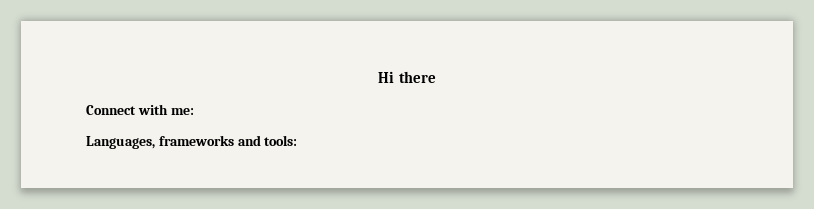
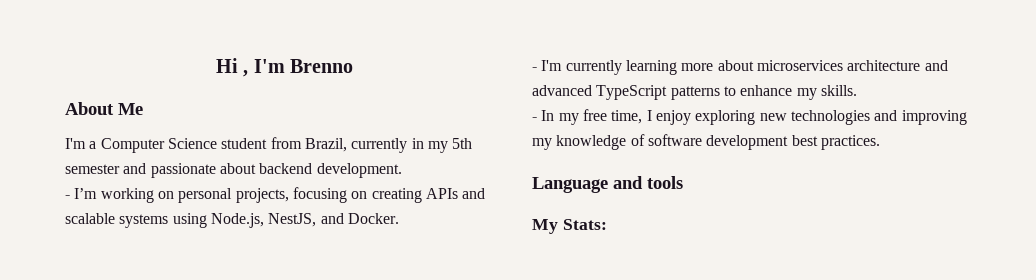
[398,71,436,83] [86,104,194,115] [86,135,298,149] there // Connect with me: // Languages, frameworks and tools: -> [243,59,354,77] [65,102,143,115] [65,137,473,153] [65,163,402,178] [65,187,486,203] [65,213,399,228] [532,60,948,75] [532,85,857,100] [532,109,967,125] [532,134,880,150] [532,176,683,193] [532,219,607,234] , I'm Brenno // About Me // I'm a Computer Science student from Brazil, currently in my 5th semester and passionate about backend development. // - I’m working on personal projects, focusing on creating APIs and scalable systems using Node.js, NestJS, and Docker. // - I'm currently learning more about microservices architecture and advanced TypeScript patterns to enhance my skills. // - In my free time, I enjoy exploring new technologies and improving my knowledge of software development best practices. // Language and tools // My Stats:

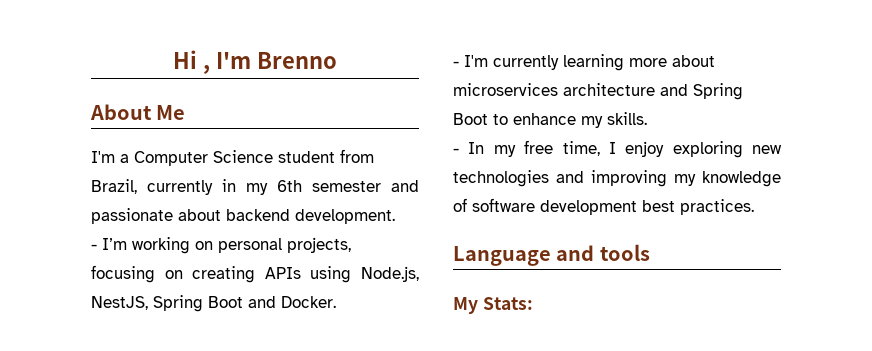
[452,138,473,149] 5th -> [277,180,302,192] 6th
[462,188,486,199] [65,213,169,228] and scalable systems -> (301, 273) none
(317, 220) none -> [153,295,243,312] Spring Boot
[532,85,720,100] advanced TypeScript patterns -> [693,83,743,100] [453,113,488,125] Spring Boot

